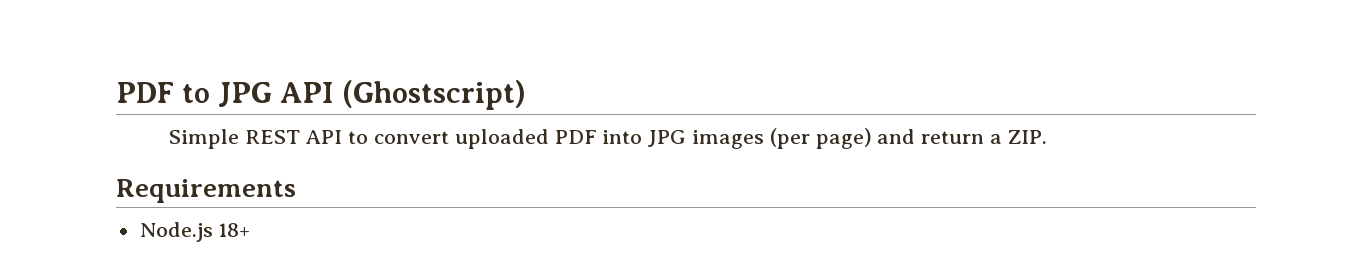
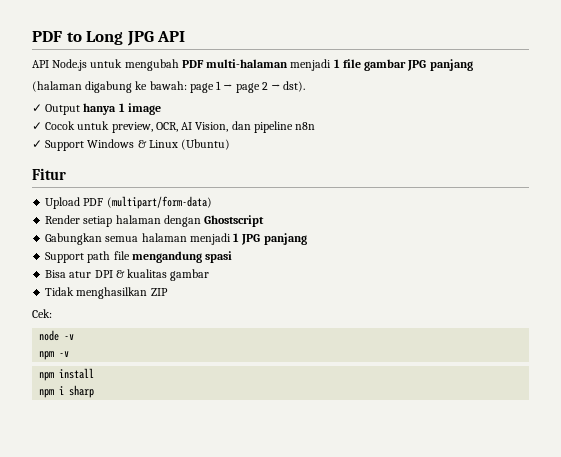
(211, 93) none -> [86,31,124,45] Long
[342,80,527,110] [168,128,1047,149] [116,179,296,203] [139,222,251,242] (Ghostscript) // Simple REST API to convert uploaded PDF into JPG images (per page) and return a ZIP. // Requirements // Node.js 18+ -> [32,59,473,71] [32,81,306,93] [32,103,161,115] [32,121,316,133] [32,139,231,151] [32,168,66,180] [45,196,212,209] [45,215,265,227] [45,233,307,245] [45,251,233,263] [45,269,210,281] [45,287,168,299] [32,309,52,318] [39,330,75,341] [39,351,70,360] [39,368,95,381] [39,385,95,398] // API Node.js untuk mengubah PDF multi-halaman menjadi 1 file gambar JPG panjang // (halaman digabung ke bawah: page 1 → page 2 → dst). // ✓ Output hanya 1 image // ✓ Cocok untuk preview, OCR, AI Vision, dan pipeline n8n // ✓ Support Windows & Linux (Ubuntu) // Fitur // Upload PDF (multipart/form-data) // Render setiap halaman dengan Ghostscript // Gabungkan semua halaman menjadi 1 JPG panjang // Support path file mengandung spasi // Bisa atur DPI & kualitas gambar // Tidak menghasilkan ZIP // Cek: // node -v // npm -v // npm install // npm i sharp

